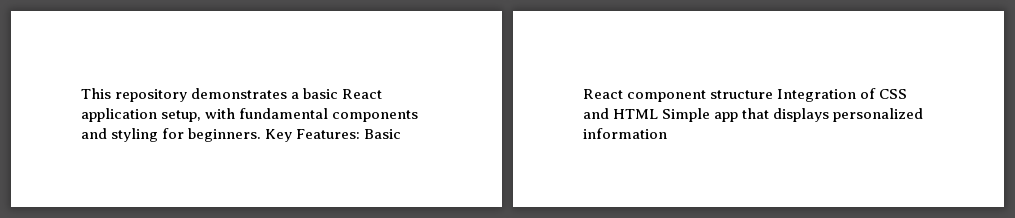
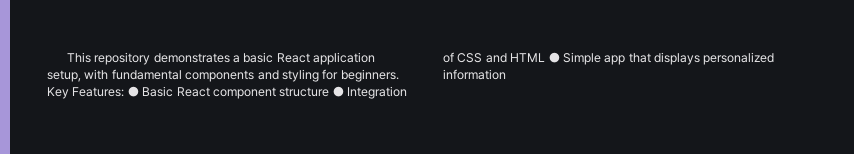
(361, 134) none -> [127,86,139,97] ●
(774, 94) none -> [332,86,344,97] ●
(659, 114) none -> [548,52,560,63] ●

